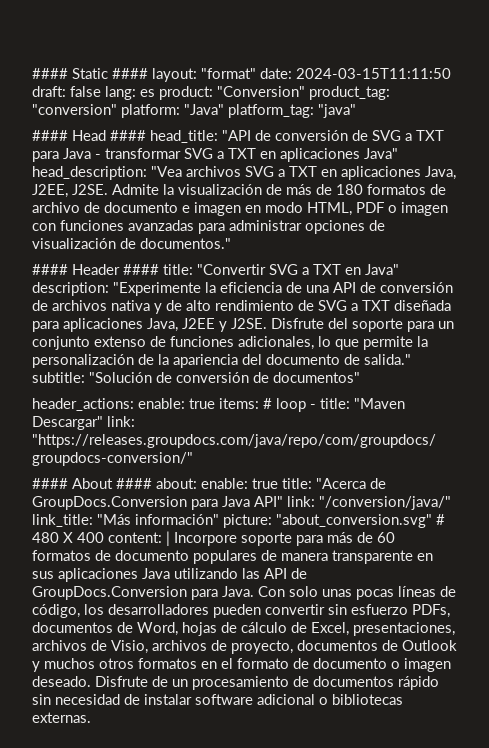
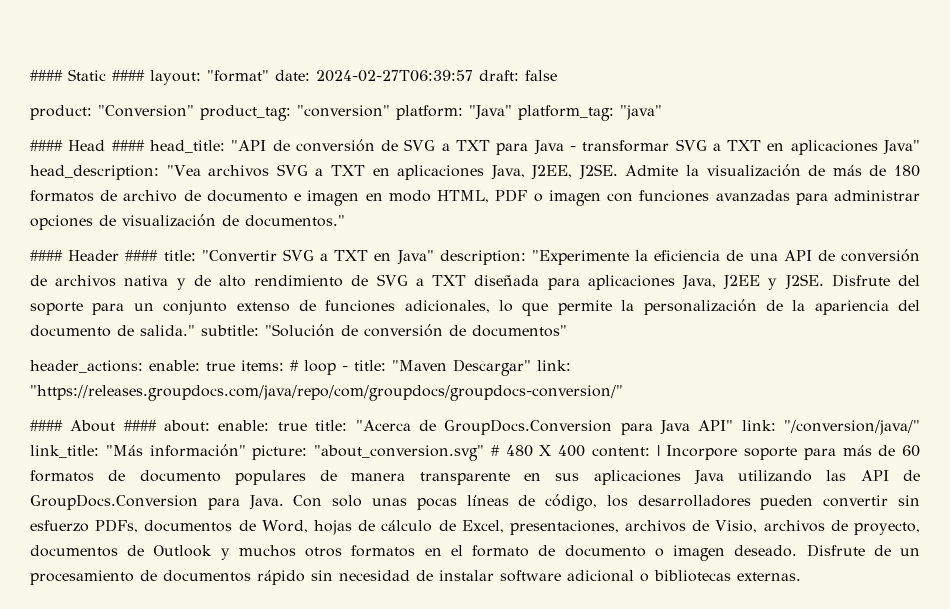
[296,68,451,79] 2024-03-15T11:11:50 -> [316,70,473,82] 2024-02-27T06:39:57
[105,86,155,100] lang: es -> (557, 75) //

